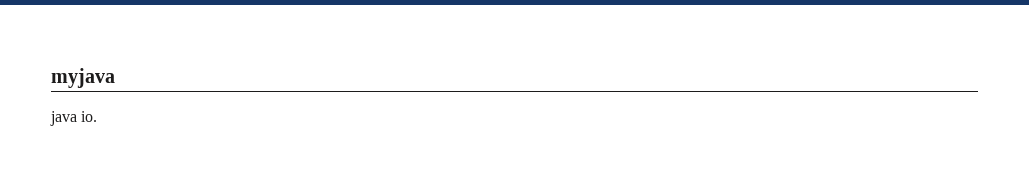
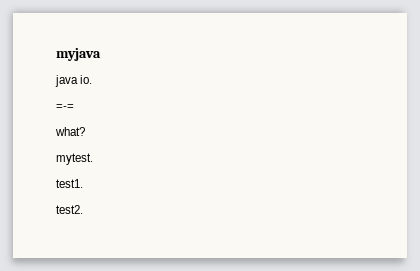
(98, 116) none -> [56,104,74,110] [55,127,85,136] [56,153,93,165] [56,179,83,188] [56,205,83,214] // =-= // what? // mytest. // test1. // test2.

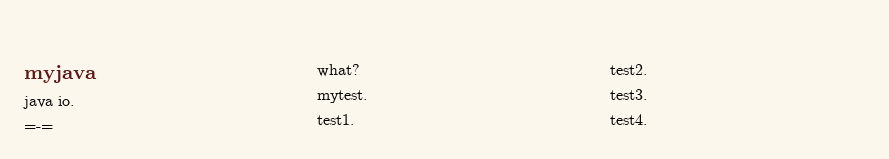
(83, 209) none -> [610,89,647,100] [610,114,647,125] // test3. // test4.

